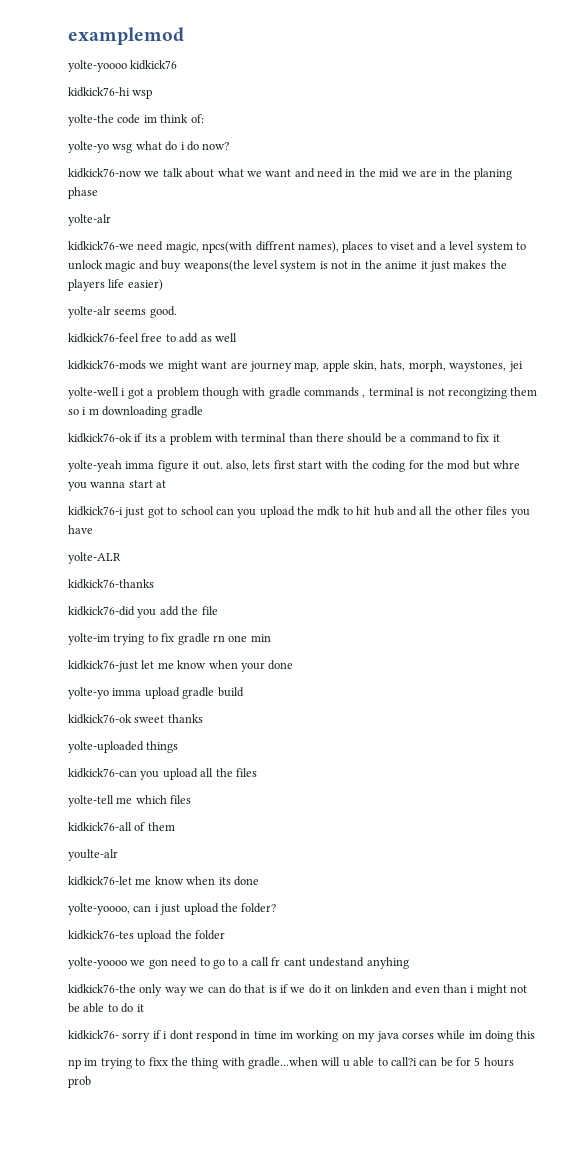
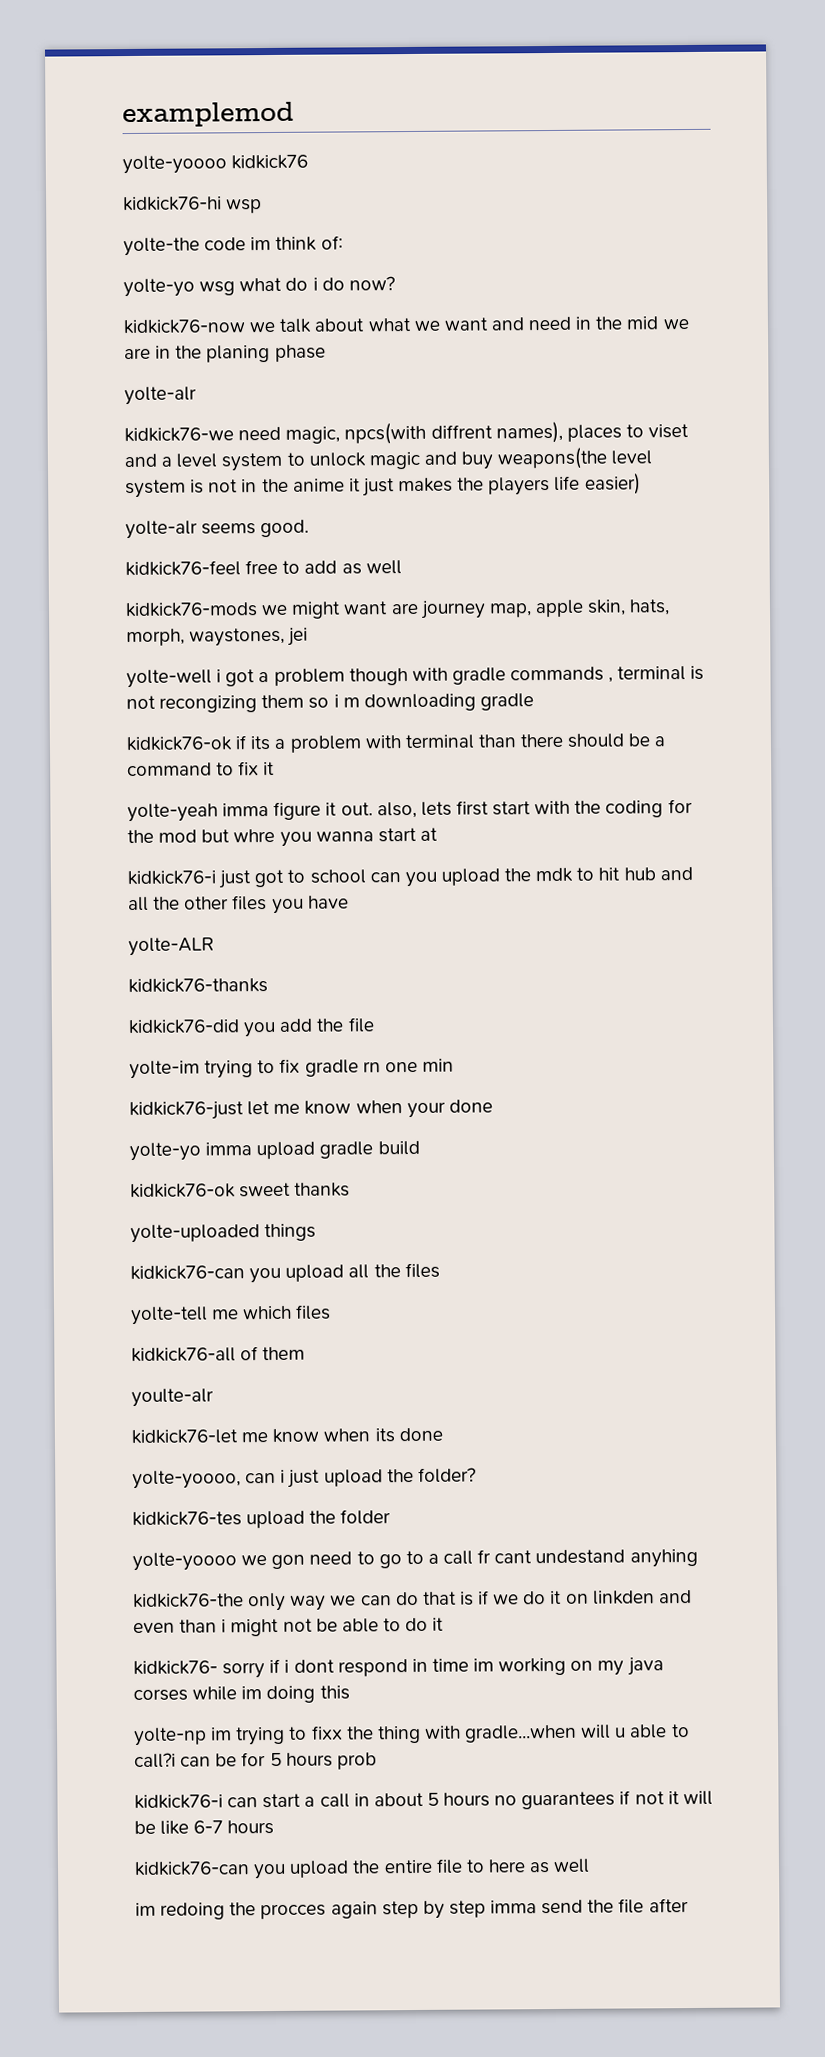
[68,1059,81,1069] np -> [133,1727,207,1747] yolte-np
(91, 1082) none -> [134,1790,713,1810] [134,1820,275,1835] [134,1858,591,1880] [135,1898,689,1920] // kidkick76-i can start a call in about 5 hours no guarantees if not it will be like 6-7 hours // kidkick76-can you upload the entire file to here as well // im redoing the procces again step by step imma send the file after

